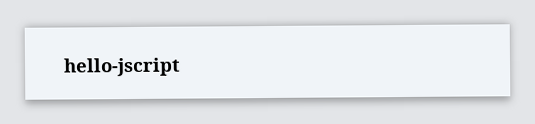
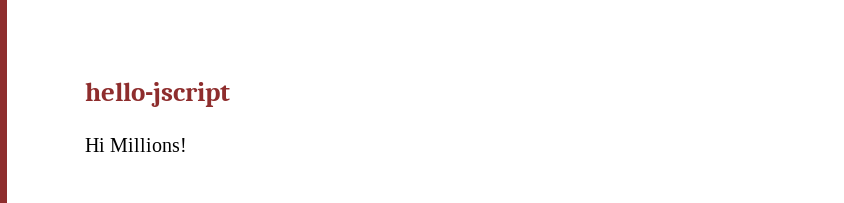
(181, 67) none -> [85,138,188,152] // Hi Millions!

